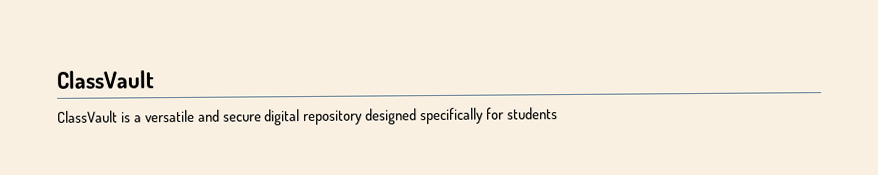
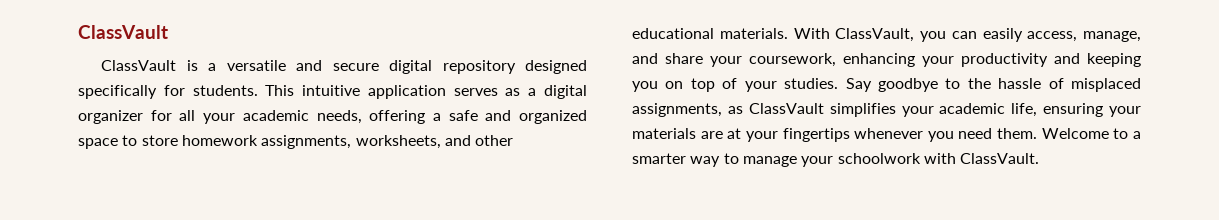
[507,107,559,120] students -> [192,85,587,99] [78,110,587,124] [78,135,514,149] [632,28,1141,42] [632,53,1141,67] [632,78,1141,92] [632,103,1141,117] [632,128,1141,142] [632,153,1040,167] students. This intuitive application serves as a digital organizer for all your academic needs, offering a safe and organized space to store homework assignments, worksheets, and other educational materials. With ClassVault, you can easily access, manage, and share your coursework, enhancing your productivity and keeping you on top of your studies. Say goodbye to the hassle of misplaced assignments, as ClassVault simplifies your academic life, ensuring your materials are at your fingertips whenever you need them. Welcome to a smarter way to manage your schoolwork with ClassVault.

